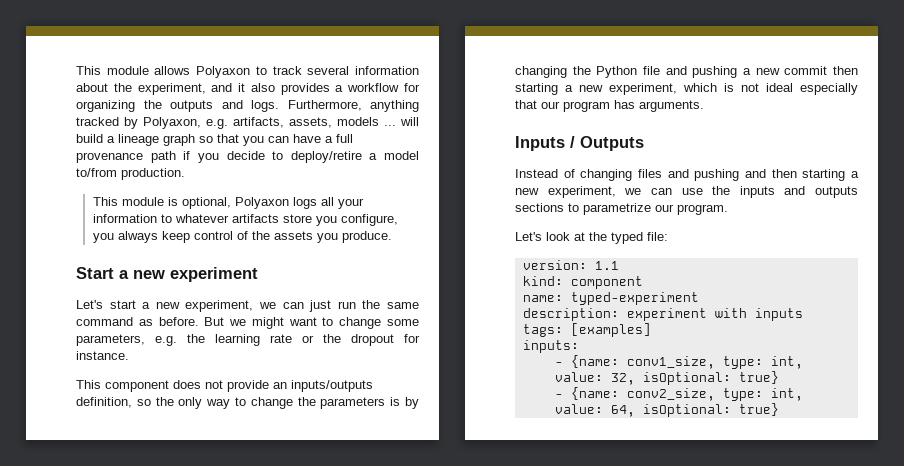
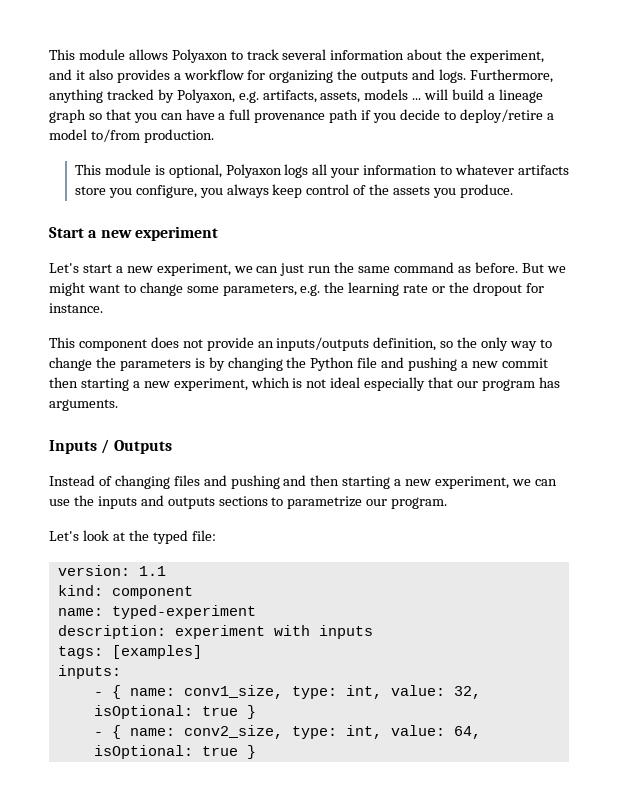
[570,355,619,368] {name: -> [111,685,175,699] { name:
[738,371,779,384] [554,387,619,400] true} // - {name: -> [201,705,256,719] [93,725,175,739] true } // - { name:
[738,403,779,416] true} -> [201,745,256,759] true }

